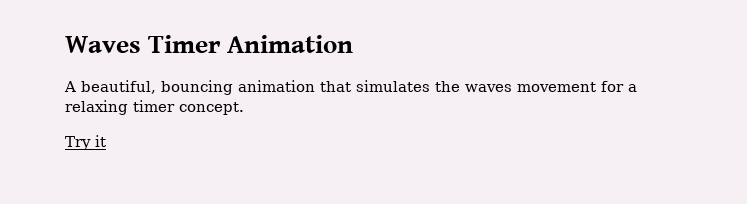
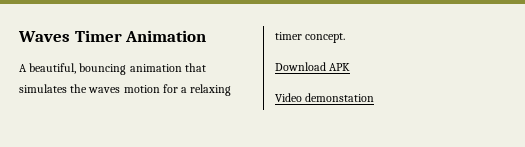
[517,82,596,92] movement -> [123,85,160,93] motion
[65,135,106,150] Try it -> [275,62,351,71] [275,93,375,102] Download APK // Video demonstation

